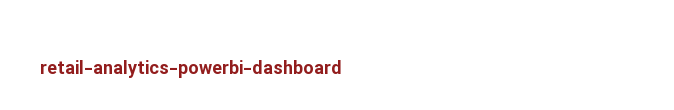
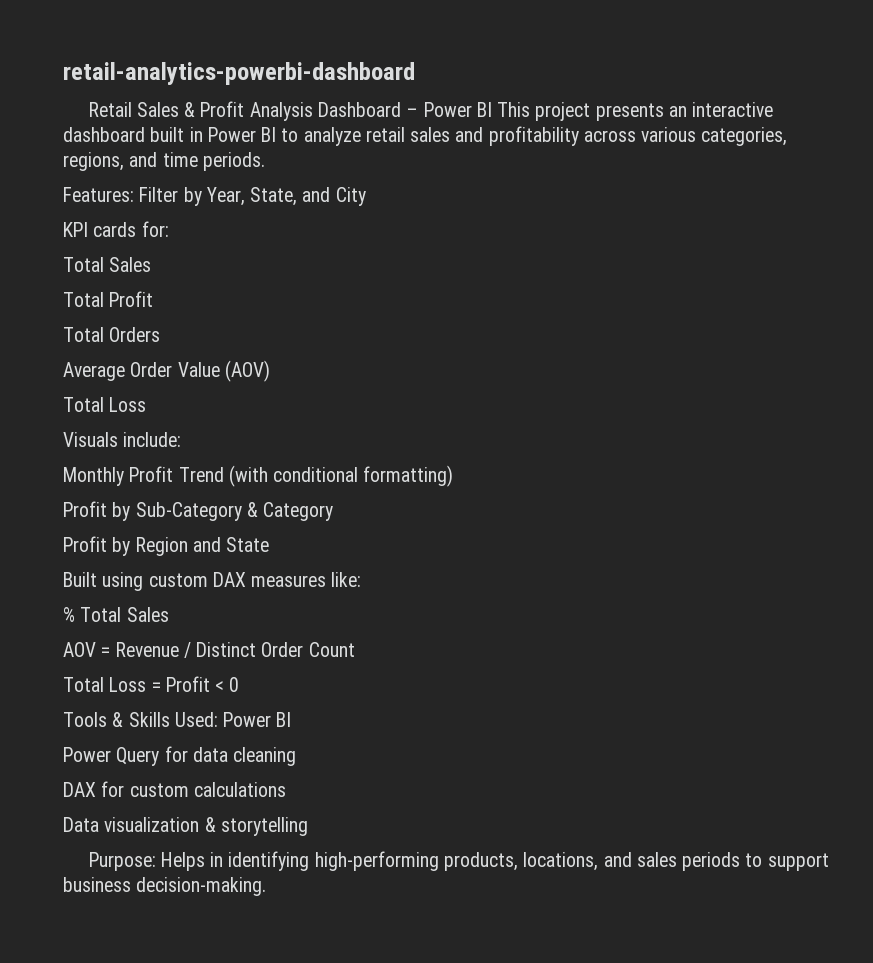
(342, 69) none -> [88,101,774,121] [63,126,788,146] [63,152,265,171] [63,187,366,206] [63,221,169,237] [63,257,152,272] [63,291,154,307] [63,327,161,342] [63,360,270,382] [63,397,147,412] [63,432,182,447] [63,465,454,487] [63,501,334,521] [63,536,270,556] [63,572,362,591] [63,607,169,622] [63,642,355,658] [63,676,240,692] [63,712,292,727] [63,746,297,766] [63,781,286,797] [63,817,308,836] [88,851,829,871] [63,877,267,896] // Retail Sales & Profit Analysis Dashboard – Power BI This project presents an interactive dashboard built in Power BI to analyze retail sales and profitability across various categories, regions, and time periods. // Features: Filter by Year, State, and City // KPI cards for: // Total Sales // Total Profit // Total Orders // Average Order Value (AOV) // Total Loss // Visuals include: // Monthly Profit Trend (with conditional formatting) // Profit by Sub-Category & Category // Profit by Region and State // Built using custom DAX measures like: // % Total Sales // AOV = Revenue / Distinct Order Count // Total Loss = Profit < 0 // Tools & Skills Used: Power BI // Power Query for data cleaning // DAX for custom calculations // Data visualization & storytelling // Purpose: Helps in identifying high-performing products, locations, and sales periods to support business decision-making.

